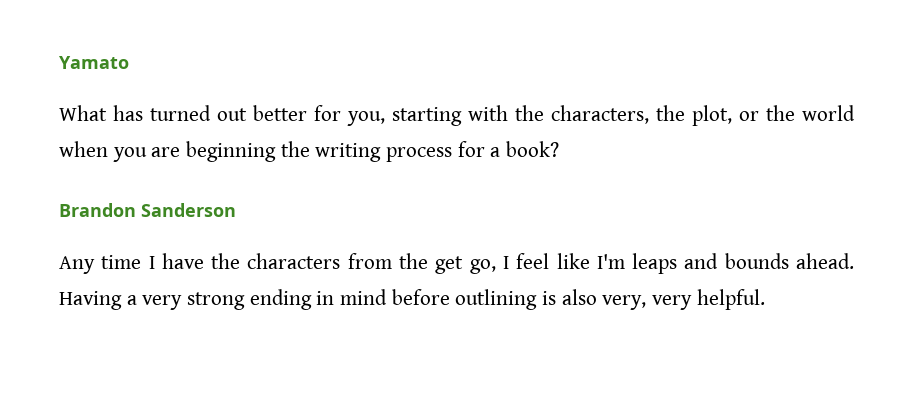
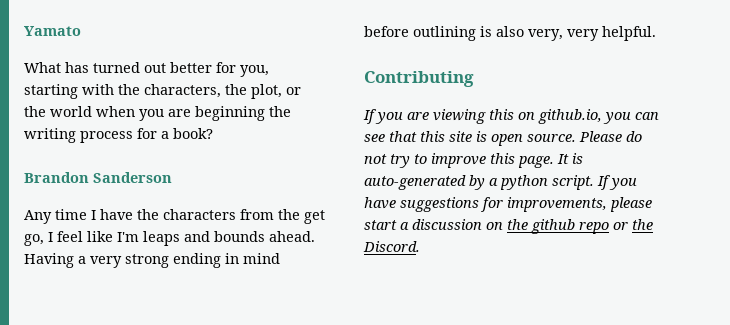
(765, 299) none -> [364,71,474,87] [363,109,659,124] [364,131,642,146] [364,153,583,168] [364,175,637,190] [364,197,652,212] [364,219,653,234] [363,241,420,252] // Contributing // If you are viewing this on github.io, you can see that this site is open source. Please do not try to improve this page. It is auto-generated by a python script. If you have suggestions for improvements, please start a discussion on the github repo or the Discord.

